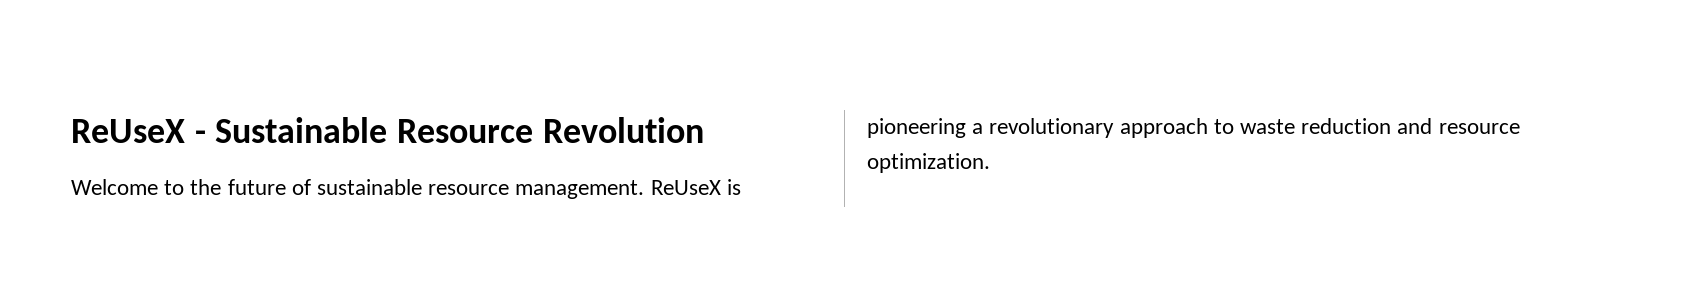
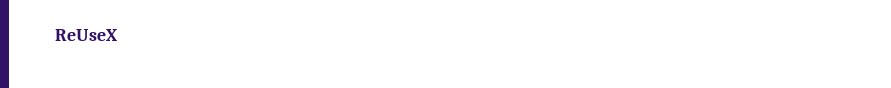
[71,117,704,143] [71,179,741,199] [867,118,1520,138] [867,153,990,173] ReUseX - Sustainable Resource Revolution // Welcome to the future of sustainable resource management. ReUseX is pioneering a revolutionary approach to waste reduction and resource optimization. -> [55,29,118,41] ReUseX

